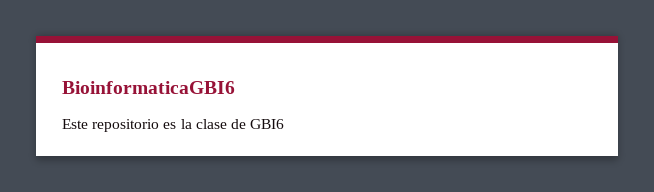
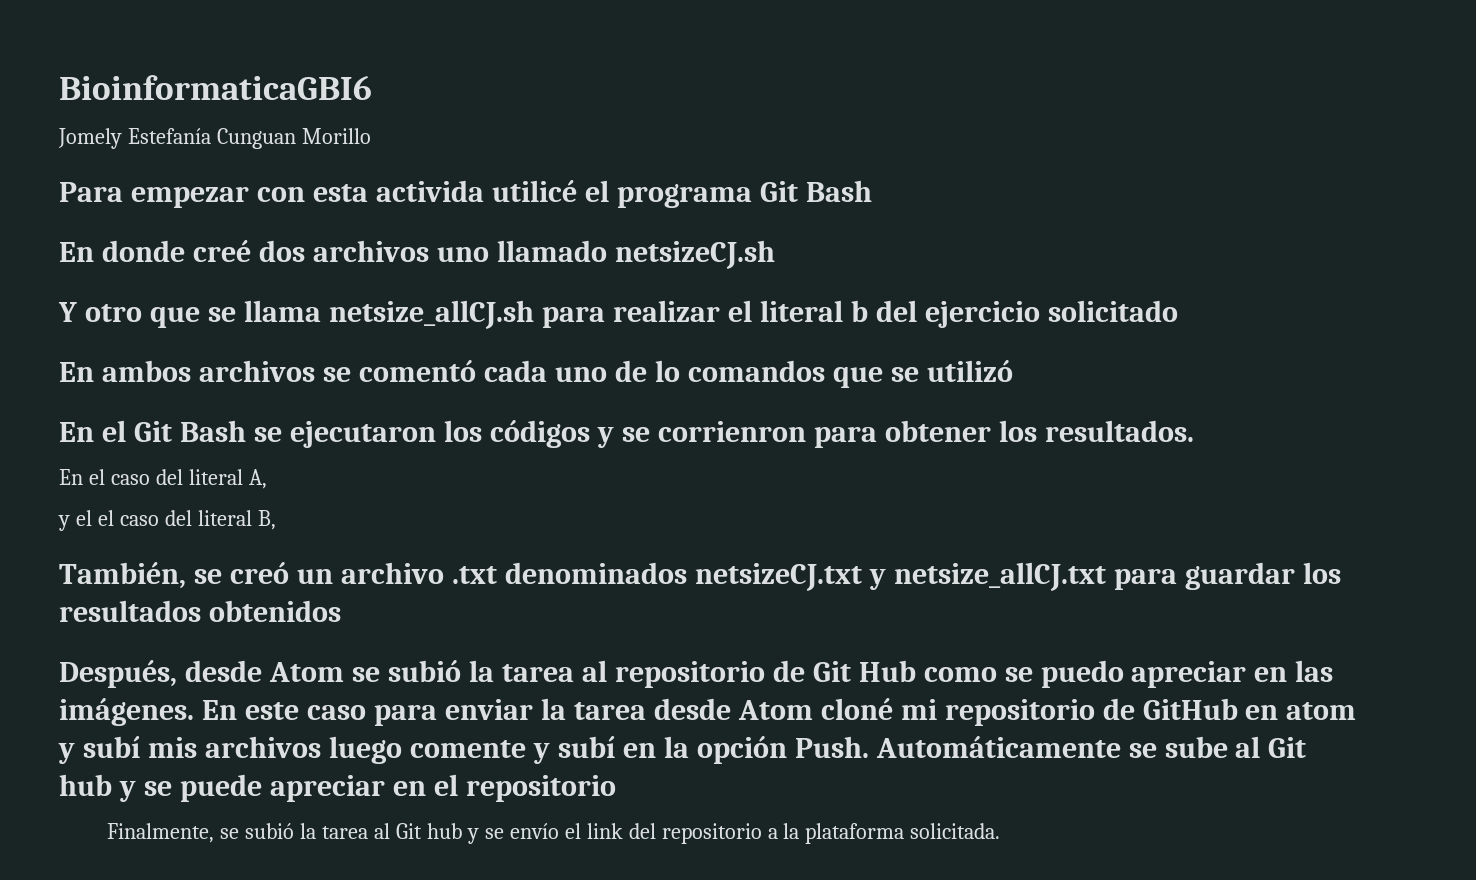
[62,119,285,132] Este repositorio es la clase de GBI6 -> [58,128,371,149] [59,180,872,208] [59,240,775,269] [58,300,1178,329] [59,360,1013,388] [59,420,1194,448] [59,469,267,489] [58,510,276,531] [59,562,1341,591] [59,600,341,622] [59,660,1334,688] [59,698,1357,726] [58,736,1307,764] [59,774,616,802] [107,823,1001,844] Jomely Estefanía Cunguan Morillo // Para empezar con esta activida utilicé el programa Git Bash // En donde creé dos archivos uno llamado netsizeCJ.sh // Y otro que se llama netsize_allCJ.sh para realizar el literal b del ejercicio solicitado // En ambos archivos se comentó cada uno de lo comandos que se utilizó // En el Git Bash se ejecutaron los códigos y se corrienron para obtener los resultados. // En el caso del literal A, // y el el caso del literal B, // También, se creó un archivo .txt denominados netsizeCJ.txt y netsize_allCJ.txt para guardar los resultados obtenidos // Después, desde Atom se subió la tarea al repositorio de Git Hub como se puedo apreciar en las imágenes. En este caso para enviar la tarea desde Atom cloné mi repositorio de GitHub en atom y subí mis archivos luego comente y subí en la opción Push. Automáticamente se sube al Git hub y se puede apreciar en el repositorio // Finalmente, se subió la tarea al Git hub y se envío el link del repositorio a la plataforma solicitada.

